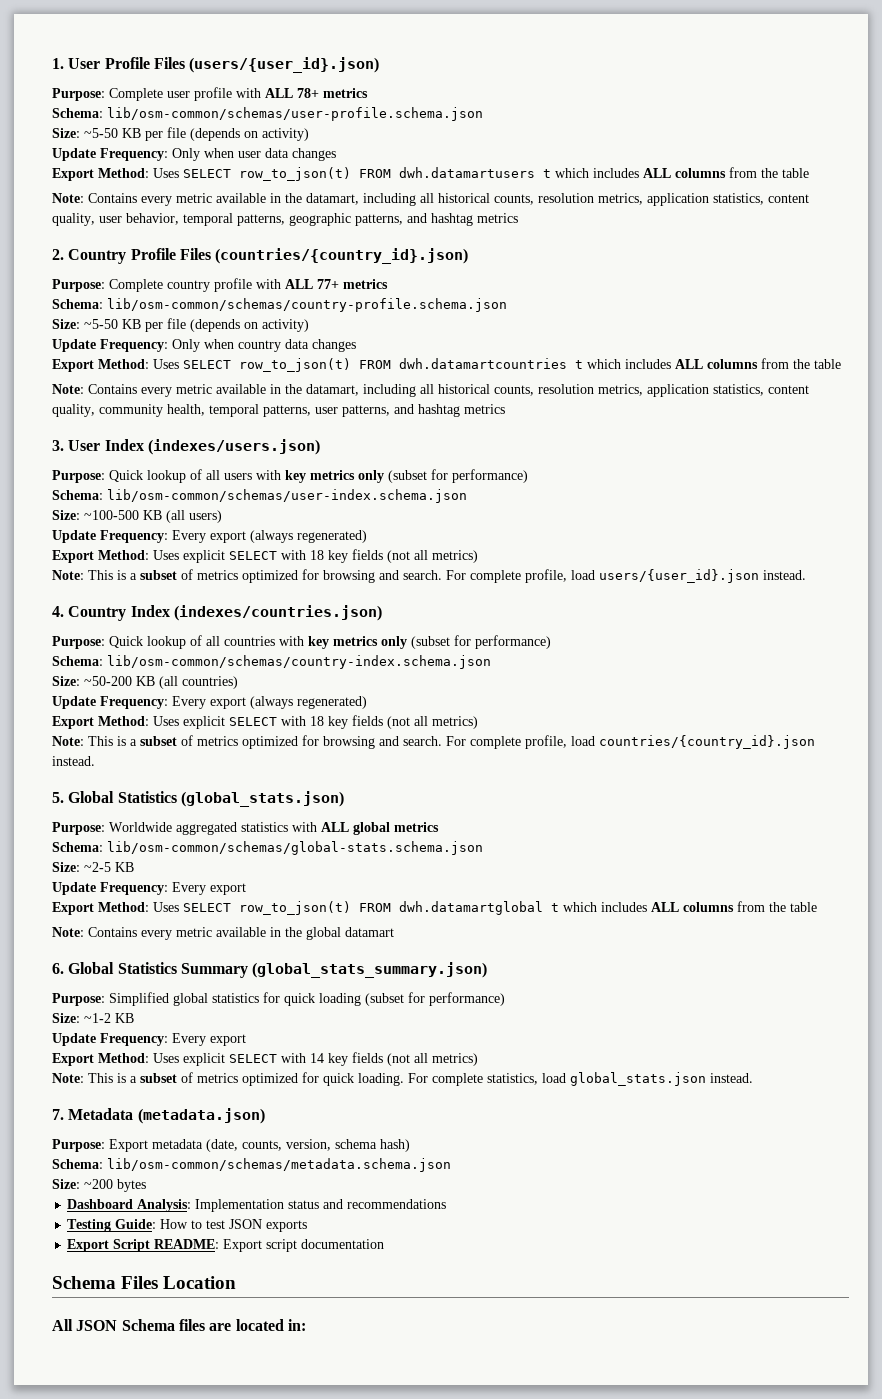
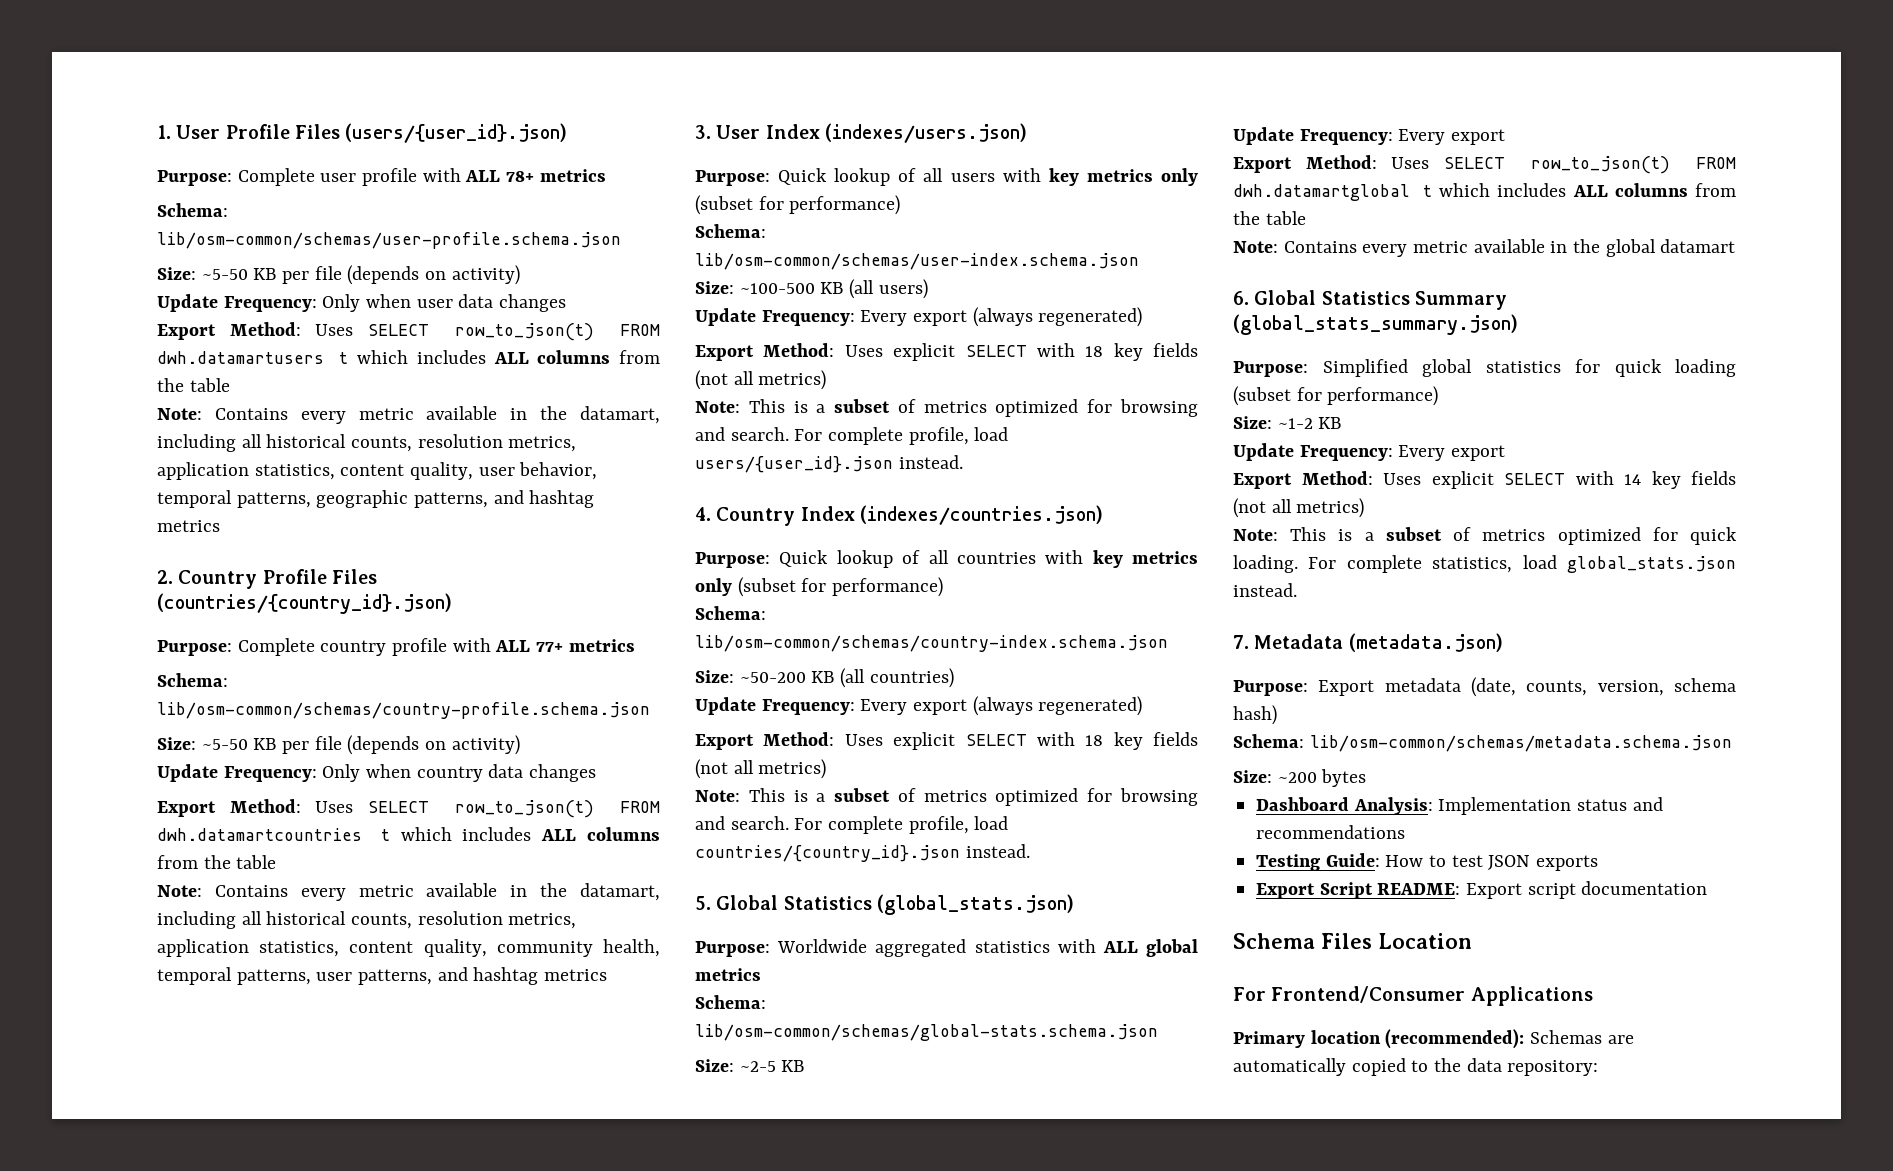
[52,1319,306,1331] All JSON Schema files are located in: -> [1233,986,1593,1006] [1233,1029,1634,1049] [1233,1058,1599,1076] For Frontend/Consumer Applications // Primary location (recommended): Schemas are automatically copied to the data repository:

